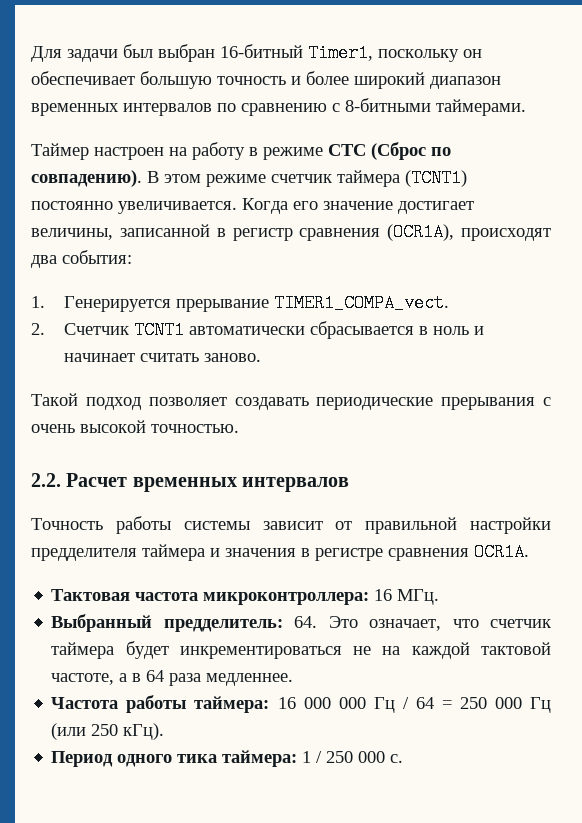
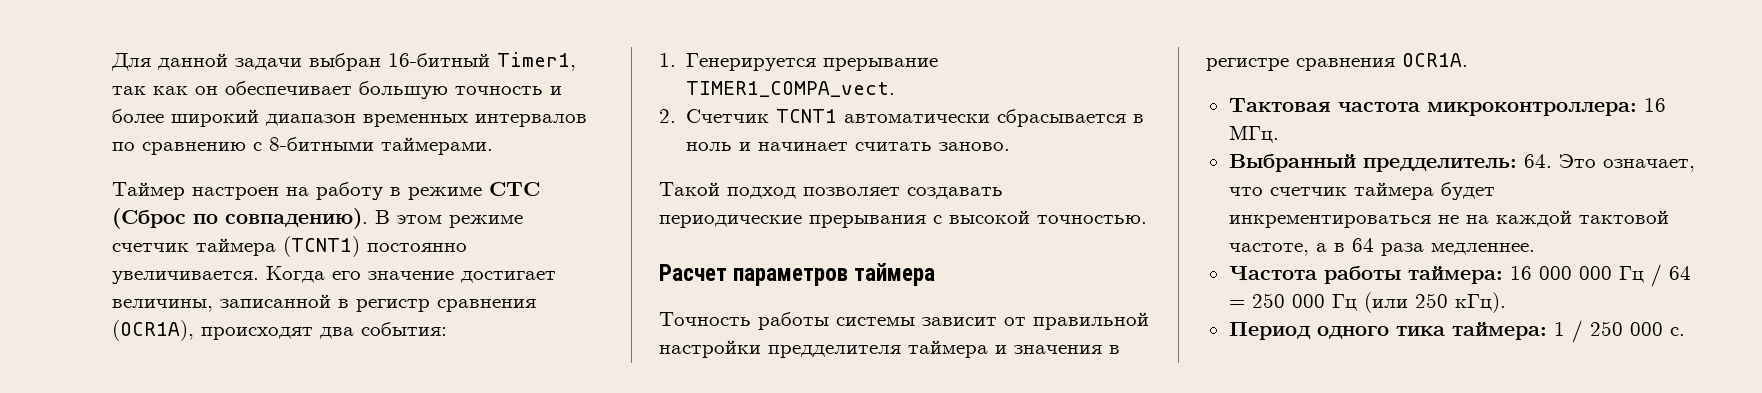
[67,44,153,62] задачи был -> [158,53,302,70] данной задачи
[378,49,459,62] поскольку -> [112,86,188,95] так как
[31,424,75,433] очень -> (942, 219) none
[31,473,350,492] 2.2. Расчет временных интервалов -> [659,263,936,286] Расчет параметров таймера

